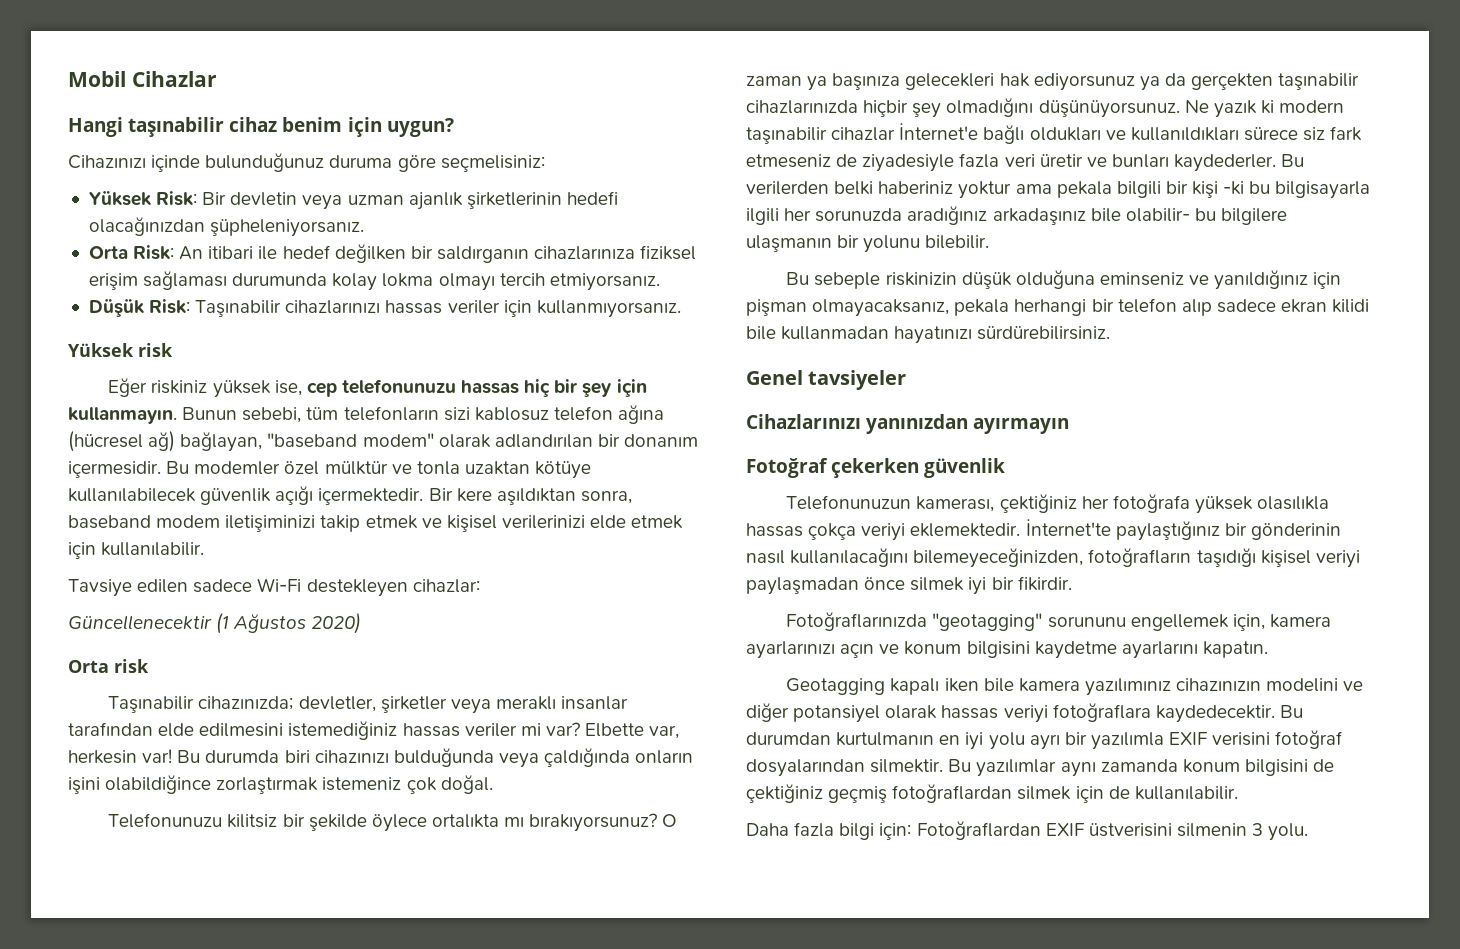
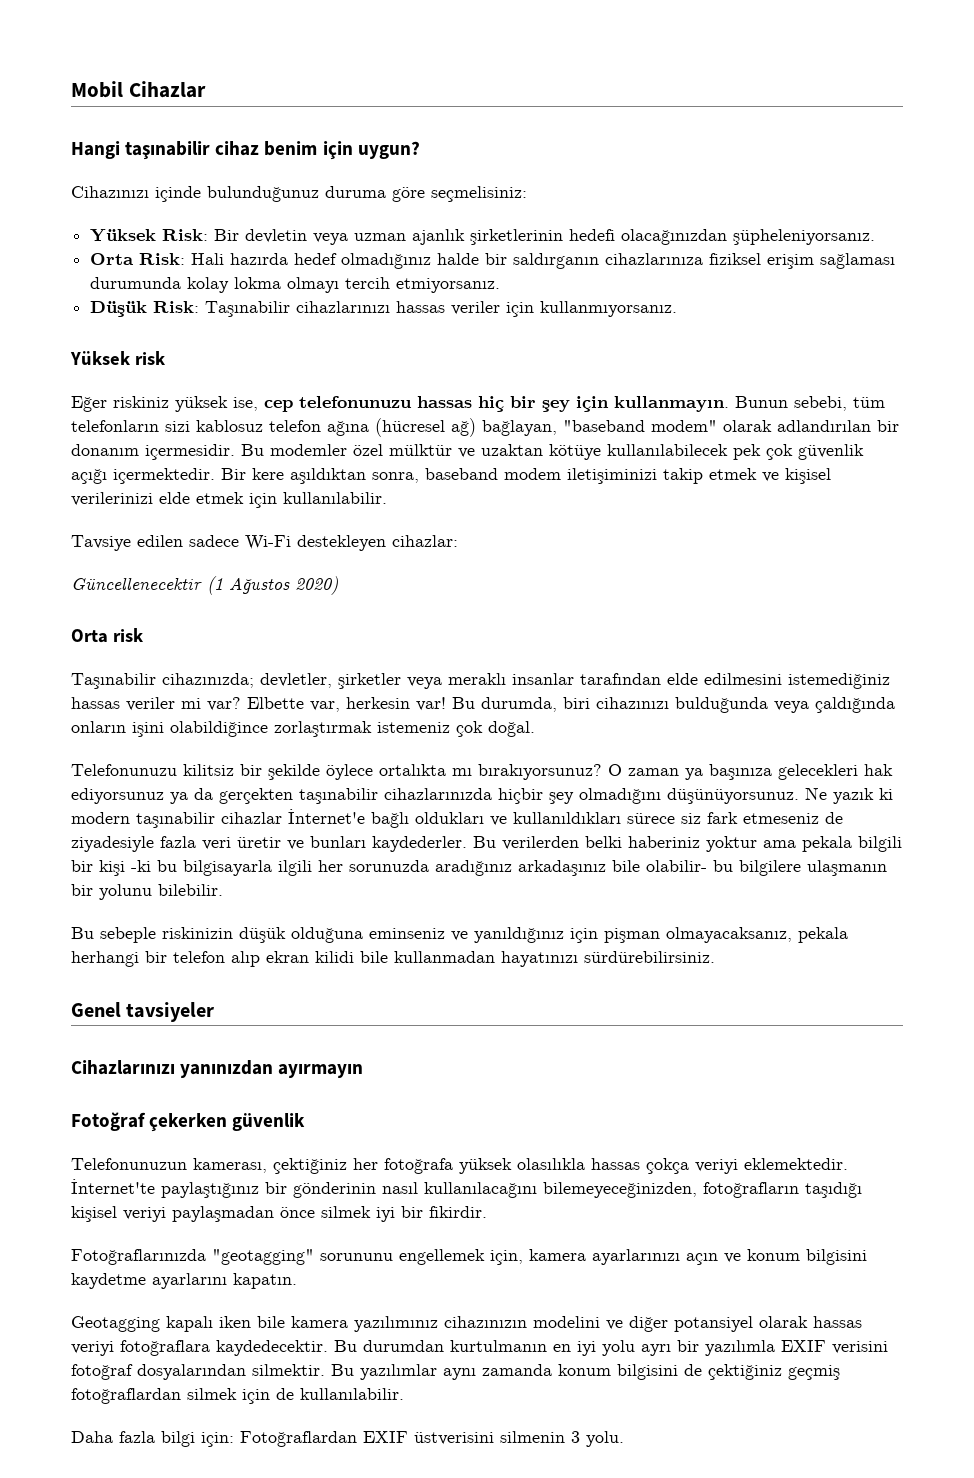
[179,244,406,263] An itibari ile hedef değilken -> [191,253,480,269] Hali hazırda hedef olmadığınız halde
[416,461,460,475] tonla -> (475, 453) none
(196, 495) none -> [733,444,793,460] pek çok
[205,750,280,763] durumda -> [481,697,557,712] durumda,
[1216,299,1276,313] sadece -> (260, 959) none

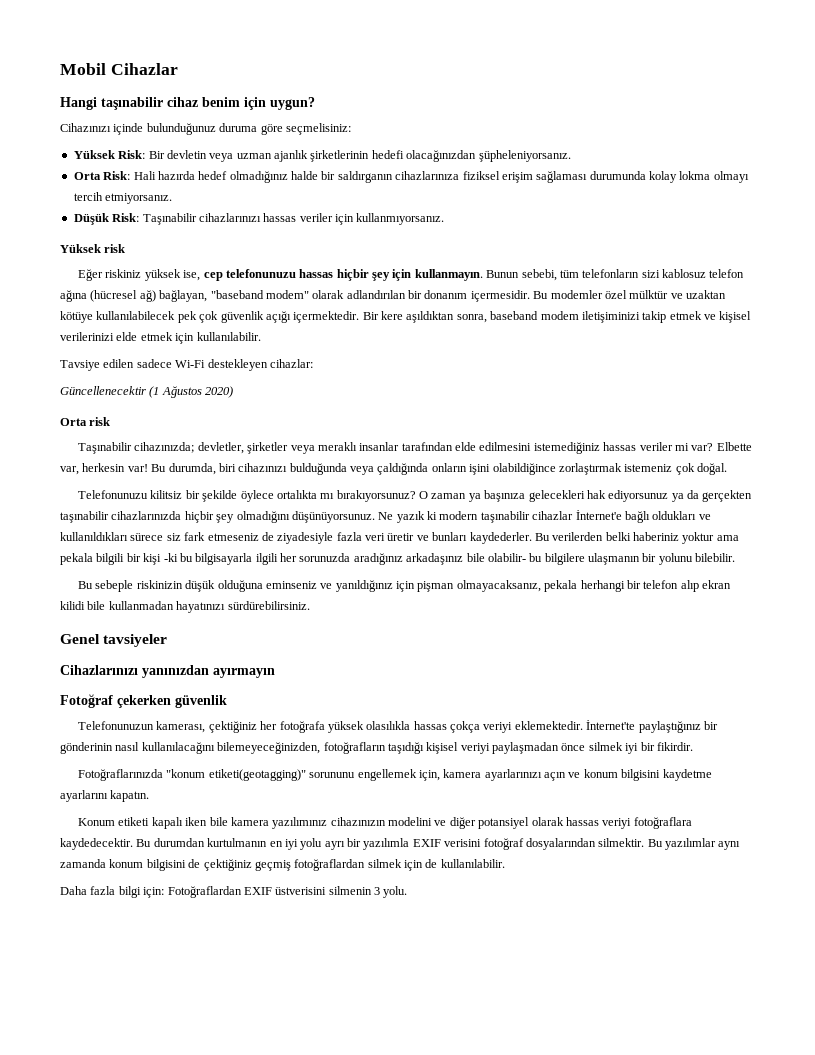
[478,396,536,412] hiç bir -> [336,269,369,281] hiçbir
[212,1249,314,1265] "geotagging" -> [166,769,306,781] "konum etiketi(geotagging)"
[71,1316,160,1332] Geotagging -> [78,817,150,826] Konum etiketi

